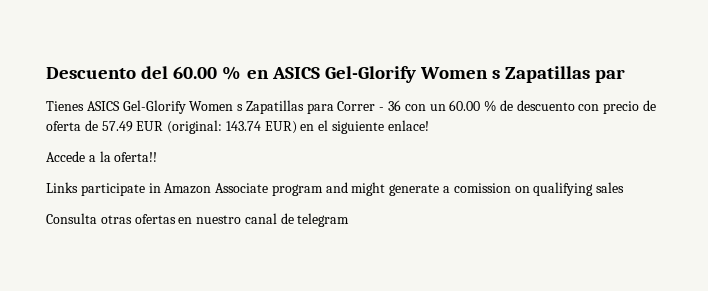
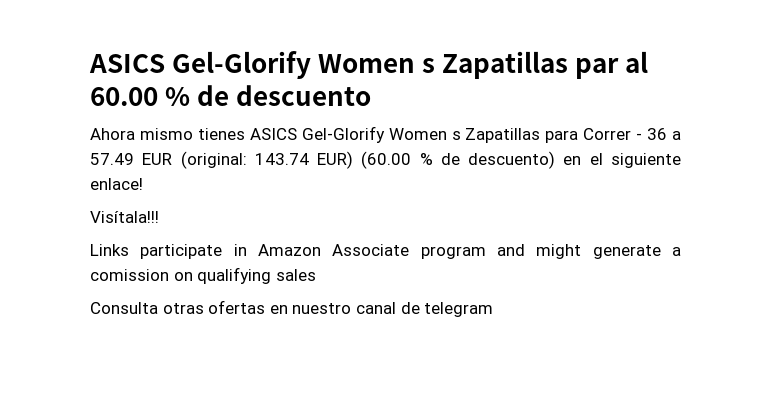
[46,66,269,80] Descuento del 60.00 % en -> (89, 63) none
[46,101,84,111] // Tienes -> [625,51,649,73] [90,85,372,106] [90,128,245,140] al 60.00 % de descuento // Ahora mismo tienes
[404,100,657,114] [46,120,98,131] con un 60.00 % de descuento con precio de oferta de -> [671,131,681,140] a
(297, 127) none -> [361,151,556,169] (60.00 % de descuento)
[46,151,158,162] Accede a la oferta!! -> [90,211,159,223] Visítala!!!

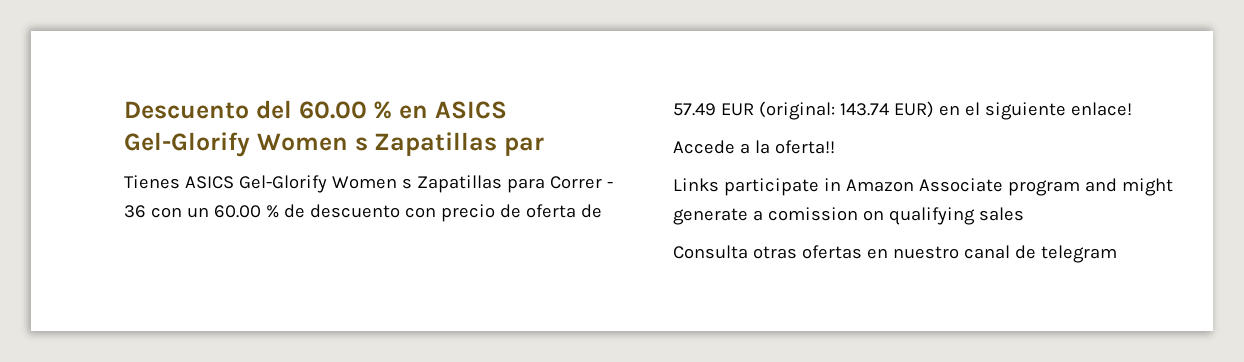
(89, 63) none -> [124,100,428,119] Descuento del 60.00 % en
[625,51,649,73] [90,85,372,106] [90,128,245,140] al 60.00 % de descuento // Ahora mismo tienes -> [124,175,180,189] // Tienes
[671,131,681,140] a -> [150,204,602,222] con un 60.00 % de descuento con precio de oferta de
[361,151,556,169] (60.00 % de descuento) -> (934, 109) none
[90,211,159,223] Visítala!!! -> [673,140,835,154] Accede a la oferta!!

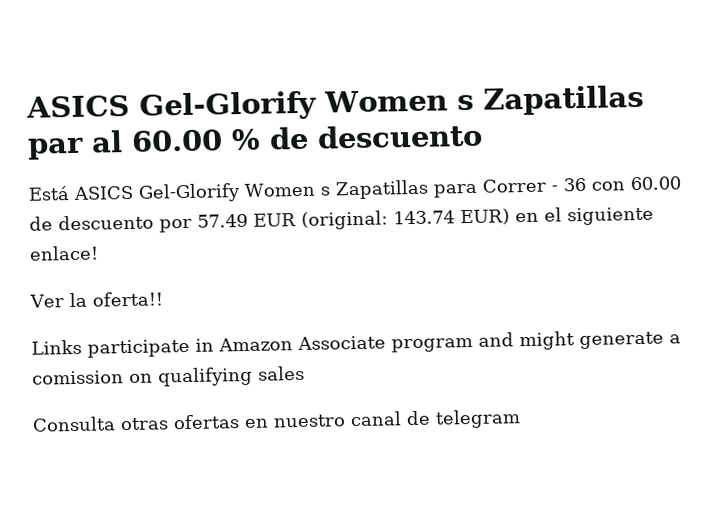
[124,100,428,119] Descuento del 60.00 % en -> (26, 106) none
[124,175,180,189] // Tienes -> [91,123,483,153] [28,186,70,201] al 60.00 % de descuento // Está
[186,204,602,222] un 60.00 % de descuento con precio de oferta de -> [629,176,681,191] [29,214,192,233] 60.00 de descuento por
[673,140,750,154] Accede a -> [29,294,64,308] Ver

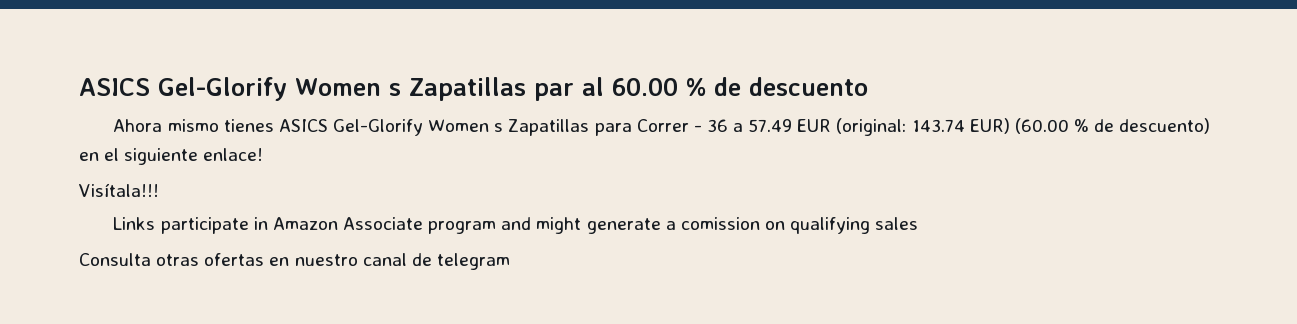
[28,186,70,201] Está -> [113,119,274,132] Ahora mismo tienes
[590,176,681,191] [29,214,192,233] con 60.00 de descuento por -> [733,123,744,132] a
(510, 217) none -> [1014,118,1211,134] (60.00 % de descuento)
[29,291,163,308] Ver la oferta!! -> [79,183,159,197] Visítala!!!

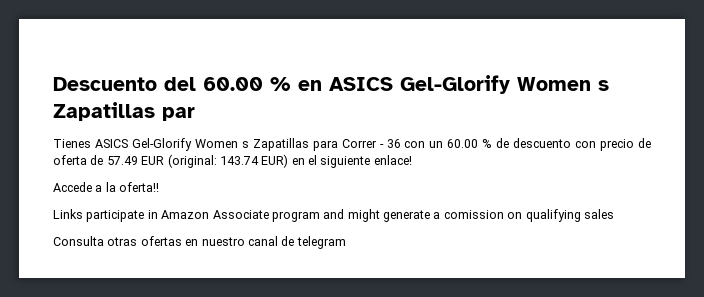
(79, 87) none -> [53,77,322,91] Descuento del 60.00 % en
[581,77,868,96] [113,119,274,132] al 60.00 % de descuento // Ahora mismo tienes -> [53,139,91,148] // Tienes
[733,123,744,132] a -> [404,138,652,151] [53,155,104,165] con un 60.00 % de descuento con precio de oferta de
[1014,118,1211,134] (60.00 % de descuento) -> (289, 161) none
[79,183,159,197] Visítala!!! -> [53,182,160,192] Accede a la oferta!!

